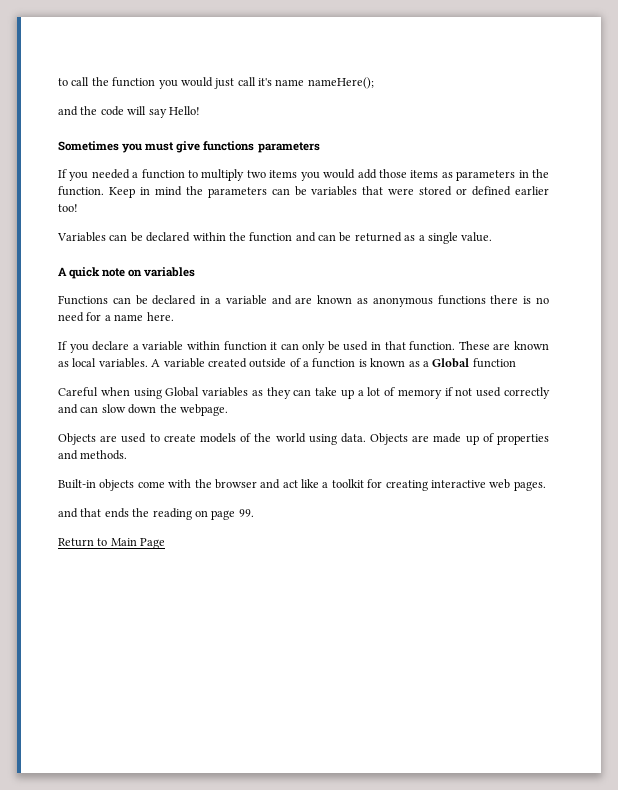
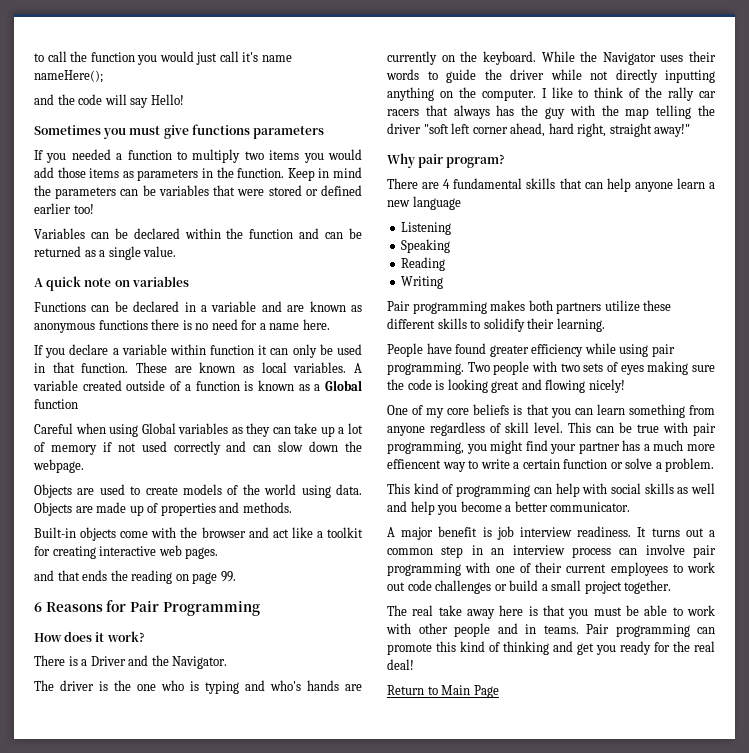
(254, 513) none -> [34,600,260,616] [34,631,145,642] [34,655,228,669] [34,680,362,694] [387,51,716,65] [386,69,715,83] [387,87,716,101] [387,105,715,119] [387,123,691,137] [387,153,506,168] [387,178,715,192] [387,196,461,210] [401,222,452,235] [401,239,451,253] [401,257,446,271] [401,276,444,289] [387,300,672,314] [387,318,605,332] [387,343,675,357] [387,361,715,375] [387,379,625,393] [387,404,715,418] [387,422,716,436] [387,440,715,454] [387,458,715,472] [387,483,715,497] [387,501,631,515] [387,526,715,540] [387,544,716,558] [387,562,715,576] [387,580,672,594] [387,605,715,619] [386,623,715,637] [387,641,715,655] [387,659,414,670] // 6 Reasons for Pair Programming // How does it work? // There is a Driver and the Navigator. // The driver is the one who is typing and who's hands are currently on the keyboard. While the Navigator uses their words to guide the driver while not directly inputting anything on the computer. I like to think of the rally car racers that always has the guy with the map telling the driver "soft left corner ahead, hard right, straight away!" // Why pair program? // There are 4 fundamental skills that can help anyone learn a new language // Listening // Speaking // Reading // Writing // Pair programming makes both partners utilize these different skills to solidify their learning. // People have found greater efficiency while using pair programming. Two people with two sets of eyes making sure the code is looking great and flowing nicely! // One of my core beliefs is that you can learn something from anyone regardless of skill level. This can be true with pair programming, you might find your partner has a much more effiencent way to write a certain function or solve a problem. // This kind of programming can help with social skills as well and help you become a better communicator. // A major benefit is job interview readiness. It turns out a common step in an interview process can involve pair programming with one of their current employees to work out code challenges or build a small project together. // The real take away here is that you must be able to work with other people and in teams. Pair programming can promote this kind of thinking and get you ready for the real deal!

